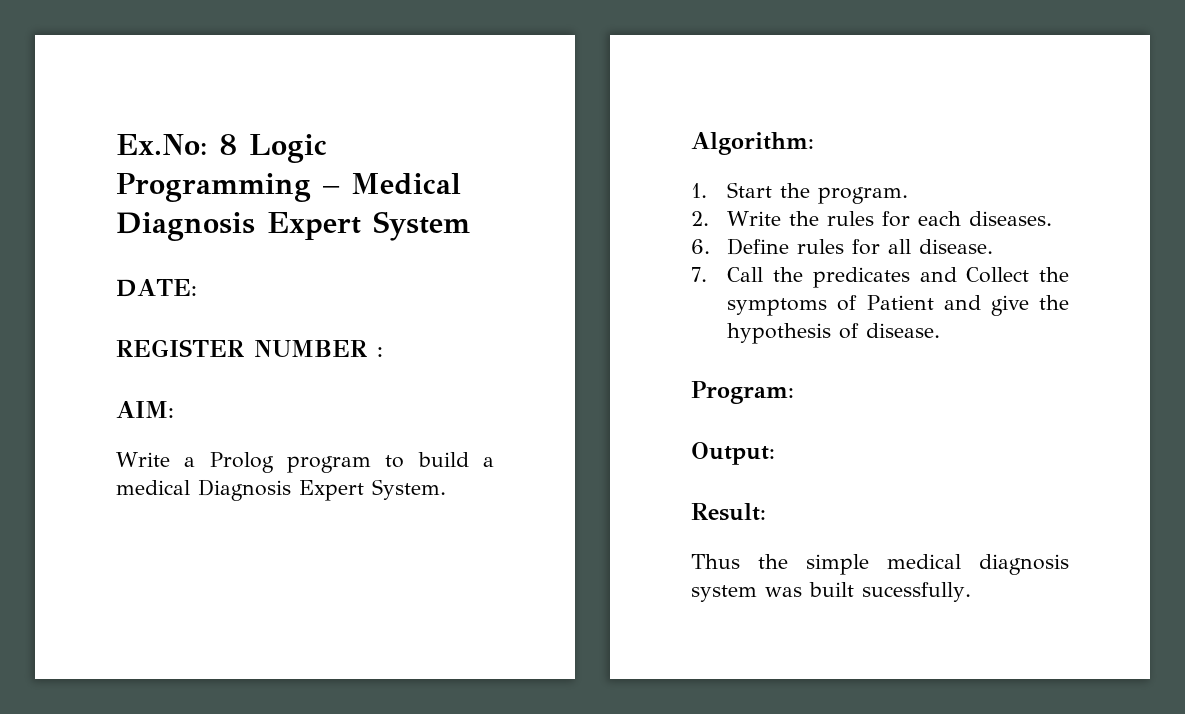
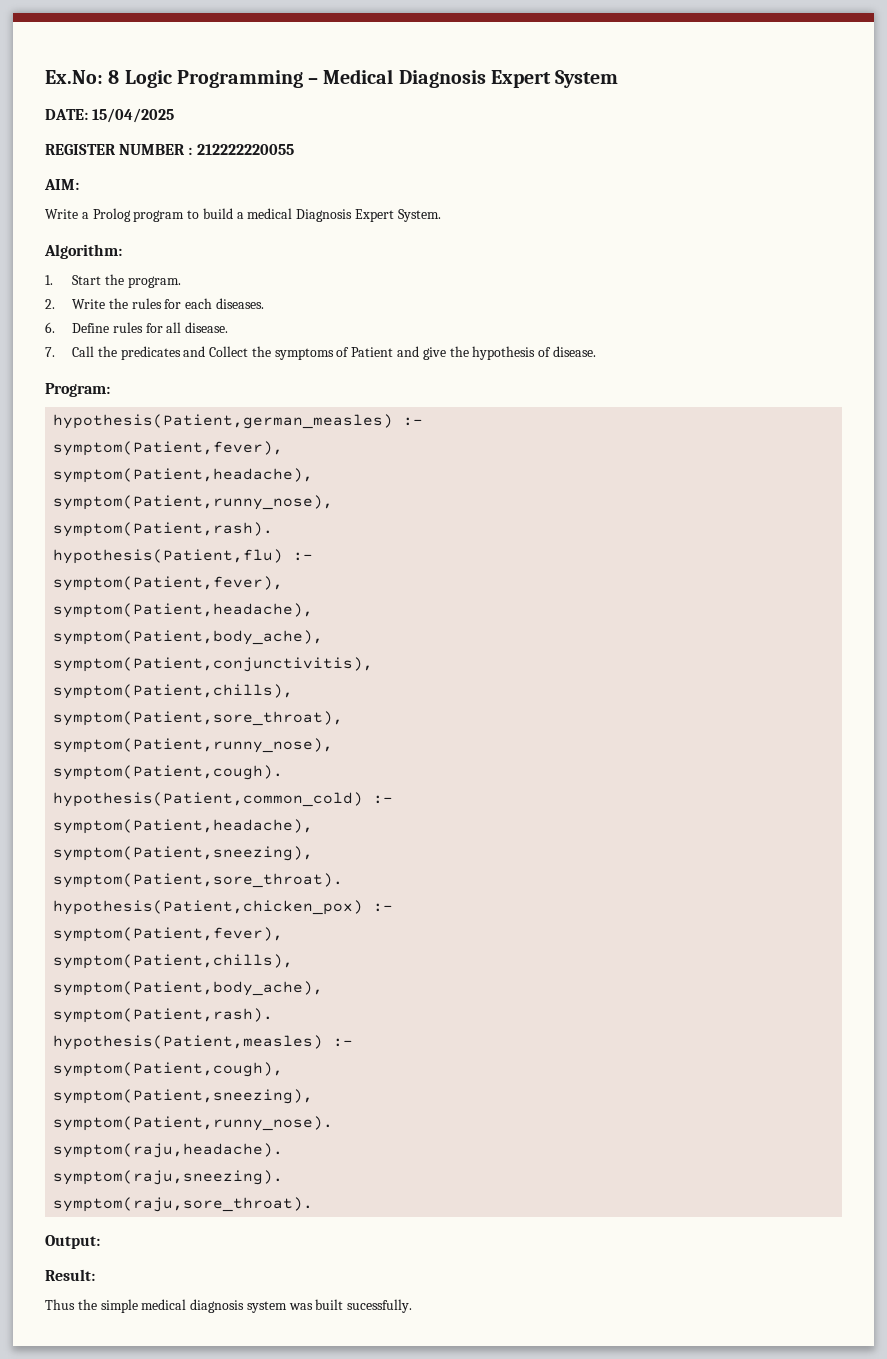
(197, 288) none -> [92,108,175,123] 15/04/2025
(383, 352) none -> [196,144,294,155] 212222220055
(794, 392) none -> [53,414,424,429] [53,441,284,456] [53,468,314,483] [53,495,334,510] [53,522,274,537] [53,549,314,564] [53,576,284,591] [53,603,314,618] [53,630,324,645] [53,657,374,672] [53,684,294,699] [53,711,344,726] [53,738,334,753] [53,765,284,780] [53,792,394,807] [53,819,314,834] [53,846,314,861] [53,873,344,888] [53,900,394,915] [53,927,284,942] [53,954,294,969] [53,981,324,996] [53,1008,274,1023] [53,1035,354,1050] [53,1062,284,1077] [53,1089,314,1104] [53,1116,334,1131] [53,1143,284,1158] [53,1170,284,1185] [53,1197,314,1212] // hypothesis(Patient,german_measles) :- // symptom(Patient,fever), // symptom(Patient,headache), // symptom(Patient,runny_nose), // symptom(Patient,rash). // hypothesis(Patient,flu) :- // symptom(Patient,fever), // symptom(Patient,headache), // symptom(Patient,body_ache), // symptom(Patient,conjunctivitis), // symptom(Patient,chills), // symptom(Patient,sore_throat), // symptom(Patient,runny_nose), // symptom(Patient,cough). // hypothesis(Patient,common_cold) :- // symptom(Patient,headache), // symptom(Patient,sneezing), // symptom(Patient,sore_throat). // hypothesis(Patient,chicken_pox) :- // symptom(Patient,fever), // symptom(Patient,chills), // symptom(Patient,body_ache), // symptom(Patient,rash). // hypothesis(Patient,measles) :- // symptom(Patient,cough), // symptom(Patient,sneezing), // symptom(Patient,runny_nose). // symptom(raju,headache). // symptom(raju,sneezing). // symptom(raju,sore_throat).

